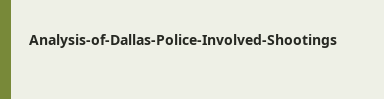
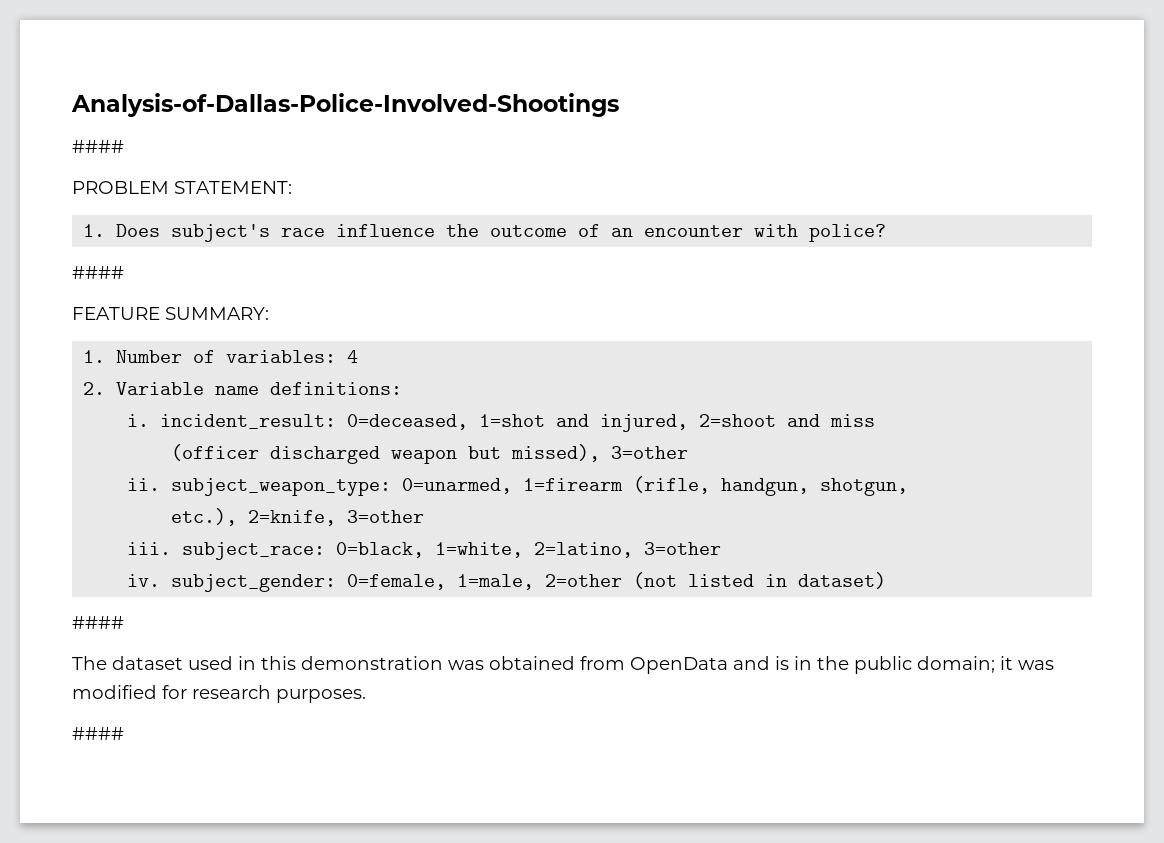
(337, 41) none -> [72,140,124,153] [72,181,292,194] [83,224,887,242] [72,266,124,279] [72,307,269,320] [83,350,359,363] [83,382,403,395] [127,414,876,432] [171,444,689,464] [127,476,909,496] [171,508,425,526] [127,542,722,560] [127,572,887,592] [72,616,124,629] [72,656,1054,674] [72,685,366,703] [72,727,124,740] // #### // PROBLEM STATEMENT: // 1. Does subject's race influence the outcome of an encounter with police? // #### // FEATURE SUMMARY: // 1. Number of variables: 4 // 2. Variable name definitions: // i. incident_result: 0=deceased, 1=shot and injured, 2=shoot and miss // (officer discharged weapon but missed), 3=other // ii. subject_weapon_type: 0=unarmed, 1=firearm (rifle, handgun, shotgun, // etc.), 2=knife, 3=other // iii. subject_race: 0=black, 1=white, 2=latino, 3=other // iv. subject_gender: 0=female, 1=male, 2=other (not listed in dataset) // #### // The dataset used in this demonstration was obtained from OpenData and is in the public domain; it was modified for research purposes. // ####

